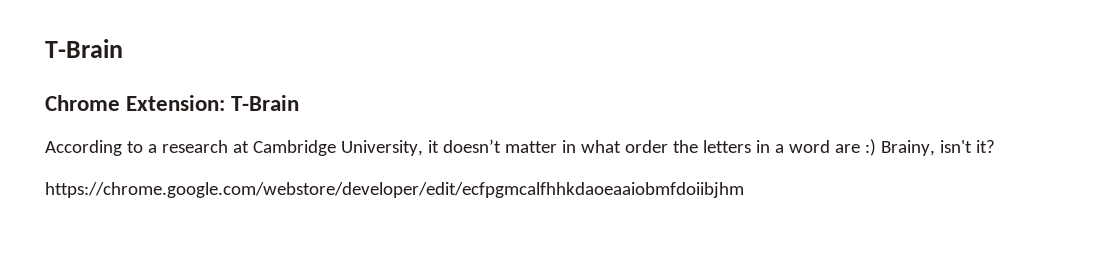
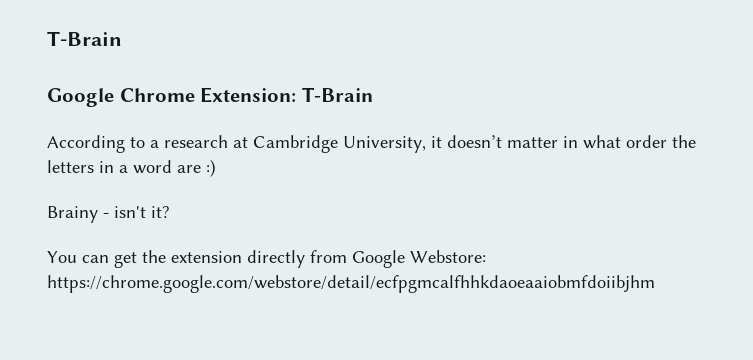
[45,39,123,58] T-Brain // -> [47,31,122,46] [47,88,114,107] T-Brain // Google
[880,140,935,156] Brainy, -> [47,206,109,223] // Brainy -
[45,182,744,198] https://chrome.google.com/webstore/developer/edit/ecfpgmcalfhhkdaoeaaiobmfdoiibjhm -> [47,250,486,268] [47,275,655,293] You can get the extension directly from Google Webstore: https://chrome.google.com/webstore/detail/ecfpgmcalfhhkdaoeaaiobmfdoiibjhm

